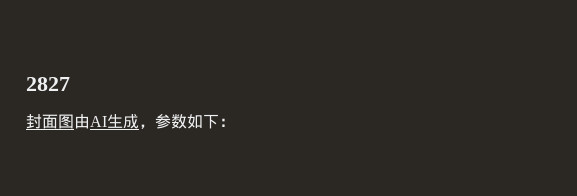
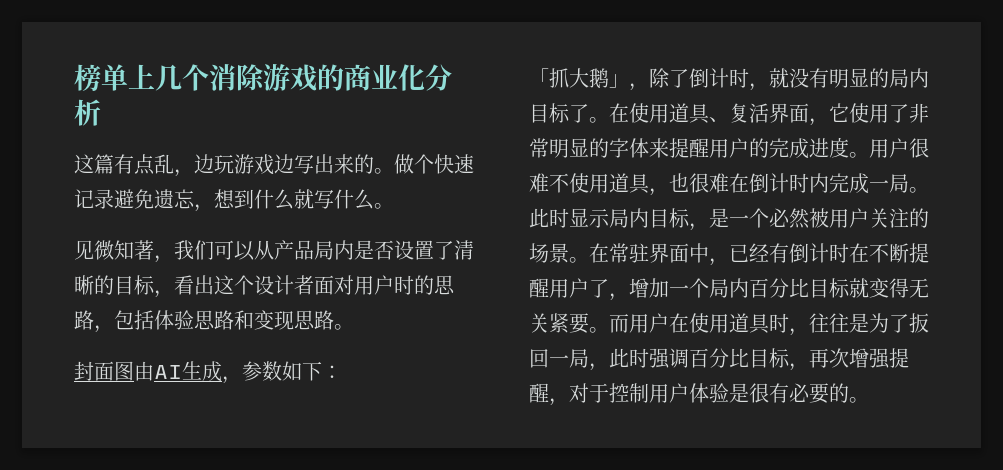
[26,77,70,91] 2827 -> [74,64,452,92] [74,99,101,126] [74,154,474,177] [74,189,394,212] [74,240,474,263] [74,275,455,298] [74,310,354,333] 榜单上几个消除游戏的商业化分析 // 这篇有点乱，边玩游戏边写出来的。做个快速记录避免遗忘，想到什么就写什么。 // 见微知著，我们可以从产品局内是否设置了清晰的目标，看出这个设计者面对用户时的思路，包括体验思路和变现思路。
(235, 122) none -> [529,68,929,91] [529,103,929,126] [529,137,929,159] [529,173,929,196] [529,208,929,231] [529,243,929,266] [529,278,929,301] [529,313,929,336] [529,348,909,371] [529,383,869,406] // 「抓大鹅」，除了倒计时，就没有明显的局内目标了。在使用道具、复活界面，它使用了非常明显的字体来提醒用户的完成进度。用户很难不使用道具，也很难在倒计时内完成一局。此时显示局内目标，是一个必然被用户关注的场景。在常驻界面中，已经有倒计时在不断提醒用户了，增加一个局内百分比目标就变得无关紧要。而用户在使用道具时，往往是为了扳回一局，此时强调百分比目标，再次增强提醒，对于控制用户体验是很有必要的。

